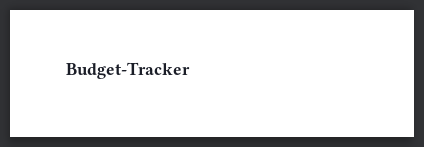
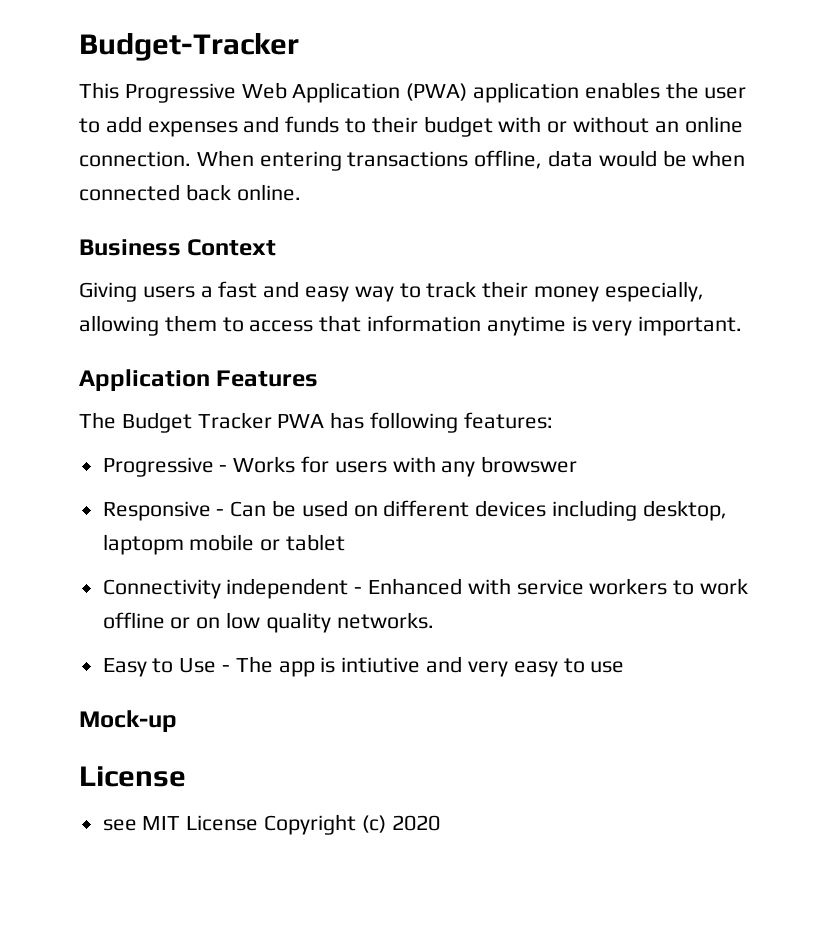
(190, 70) none -> [79,82,747,103] [79,116,743,137] [79,150,746,171] [79,184,301,201] [79,239,277,256] [79,281,704,302] [79,315,743,336] [79,369,319,391] [79,412,553,433] [102,456,578,477] [102,500,727,521] [102,534,346,555] [102,578,749,599] [102,612,434,633] [102,656,625,677] [79,710,177,732] [79,766,186,787] [102,814,440,835] // This Progressive Web Application (PWA) application enables the user to add expenses and funds to their budget with or without an online connection. When entering transactions offline, data would be when connected back online. // Business Context // Giving users a fast and easy way to track their money especially, allowing them to access that information anytime is very important. // Application Features // The Budget Tracker PWA has following features: // Progressive - Works for users with any browswer // Responsive - Can be used on different devices including desktop, laptopm mobile or tablet // Connectivity independent - Enhanced with service workers to work offline or on low quality networks. // Easy to Use - The app is intiutive and very easy to use // Mock-up // License // see MIT License Copyright (c) 2020

